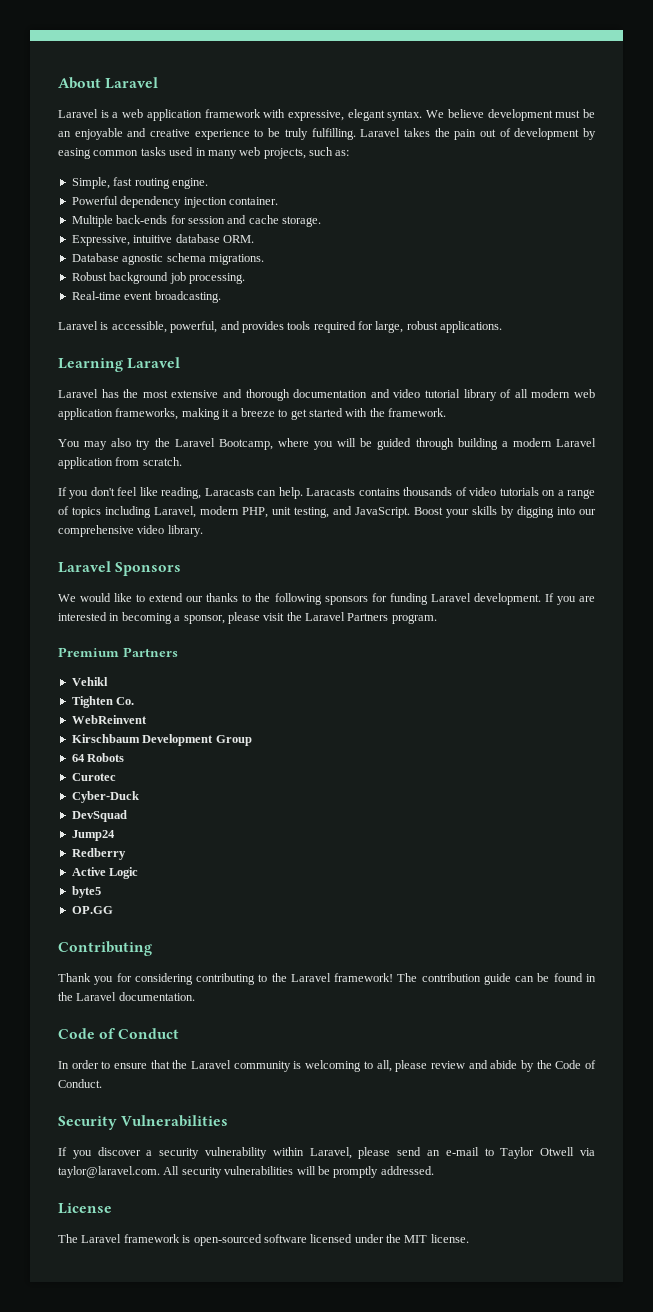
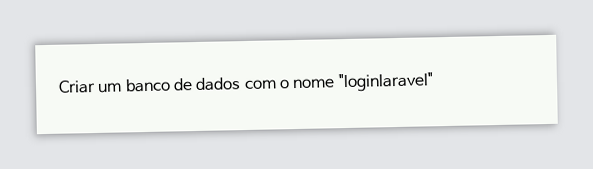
[58,77,159,89] [58,109,595,121] [58,128,596,140] [58,147,350,159] [71,177,208,189] [71,196,278,208] [71,215,321,227] [71,234,254,246] [71,253,264,265] [71,272,245,284] [71,291,221,303] [58,321,503,333] [58,357,181,372] [58,389,596,401] [58,408,447,420] [58,438,596,450] [58,457,182,469] [58,487,596,499] [58,506,596,518] [58,525,203,537] [58,561,182,576] [58,593,595,605] [58,612,437,624] [58,647,178,657] [71,677,108,686] [71,696,135,708] [71,715,147,724] [71,734,252,746] [71,753,125,762] [71,773,116,781] [71,791,139,803] [71,810,127,822] [71,830,115,841] [71,848,126,860] [71,867,139,879] [71,886,101,898] [71,906,113,914] [58,941,152,956] [58,973,596,985] [58,992,195,1001] [58,1028,180,1039] [58,1060,596,1072] [58,1079,102,1088] [58,1115,229,1130] [58,1147,595,1159] [58,1166,434,1178] [58,1203,112,1214] [58,1234,469,1246] About Laravel // Laravel is a web application framework with expressive, elegant syntax. We believe development must be an enjoyable and creative experience to be truly fulfilling. Laravel takes the pain out of development by easing common tasks used in many web projects, such as: // Simple, fast routing engine. // Powerful dependency injection container. // Multiple back-ends for session and cache storage. // Expressive, intuitive database ORM. // Database agnostic schema migrations. // Robust background job processing. // Real-time event broadcasting. // Laravel is accessible, powerful, and provides tools required for large, robust applications. // Learning Laravel // Laravel has the most extensive and thorough documentation and video tutorial library of all modern web application frameworks, making it a breeze to get started with the framework. // You may also try the Laravel Bootcamp, where you will be guided through building a modern Laravel application from scratch. // If you don't feel like reading, Laracasts can help. Laracasts contains thousands of video tutorials on a range of topics including Laravel, modern PHP, unit testing, and JavaScript. Boost your skills by digging into our comprehensive video library. // Laravel Sponsors // We would like to extend our thanks to the following sponsors for funding Laravel development. If you are interested in becoming a sponsor, please visit the Laravel Partners program. // Premium Partners // Vehikl // Tighten Co. // WebReinvent // Kirschbaum Development Group // 64 Robots // Curotec // Cyber-Duck // DevSquad // Jump24 // Redberry // Active Logic // byte5 // OP.GG // Contributing // Thank you for considering contributing to the Laravel framework! The contribution guide can be found in the Laravel documentation. // Code of Conduct // In order to ensure that the Laravel community is welcoming to all, please review and abide by the Code of Conduct. // Security Vulnerabilities // If you discover a security vulnerability within Laravel, please send an e-mail to Taylor Otwell via taylor@laravel.com. All security vulnerabilities will be promptly addressed. // License // The Laravel framework is open-sourced software licensed under the MIT license. -> [58,72,434,94] Criar um banco de dados com o nome "loginlaravel"

